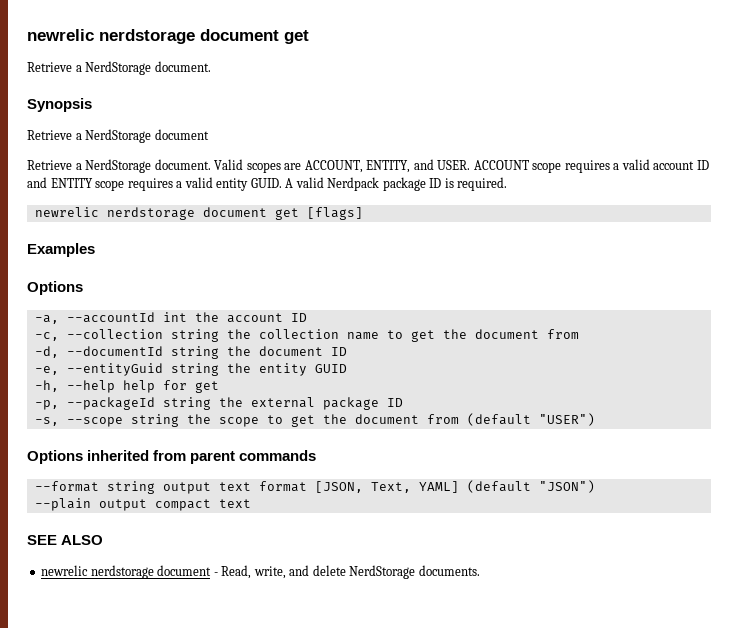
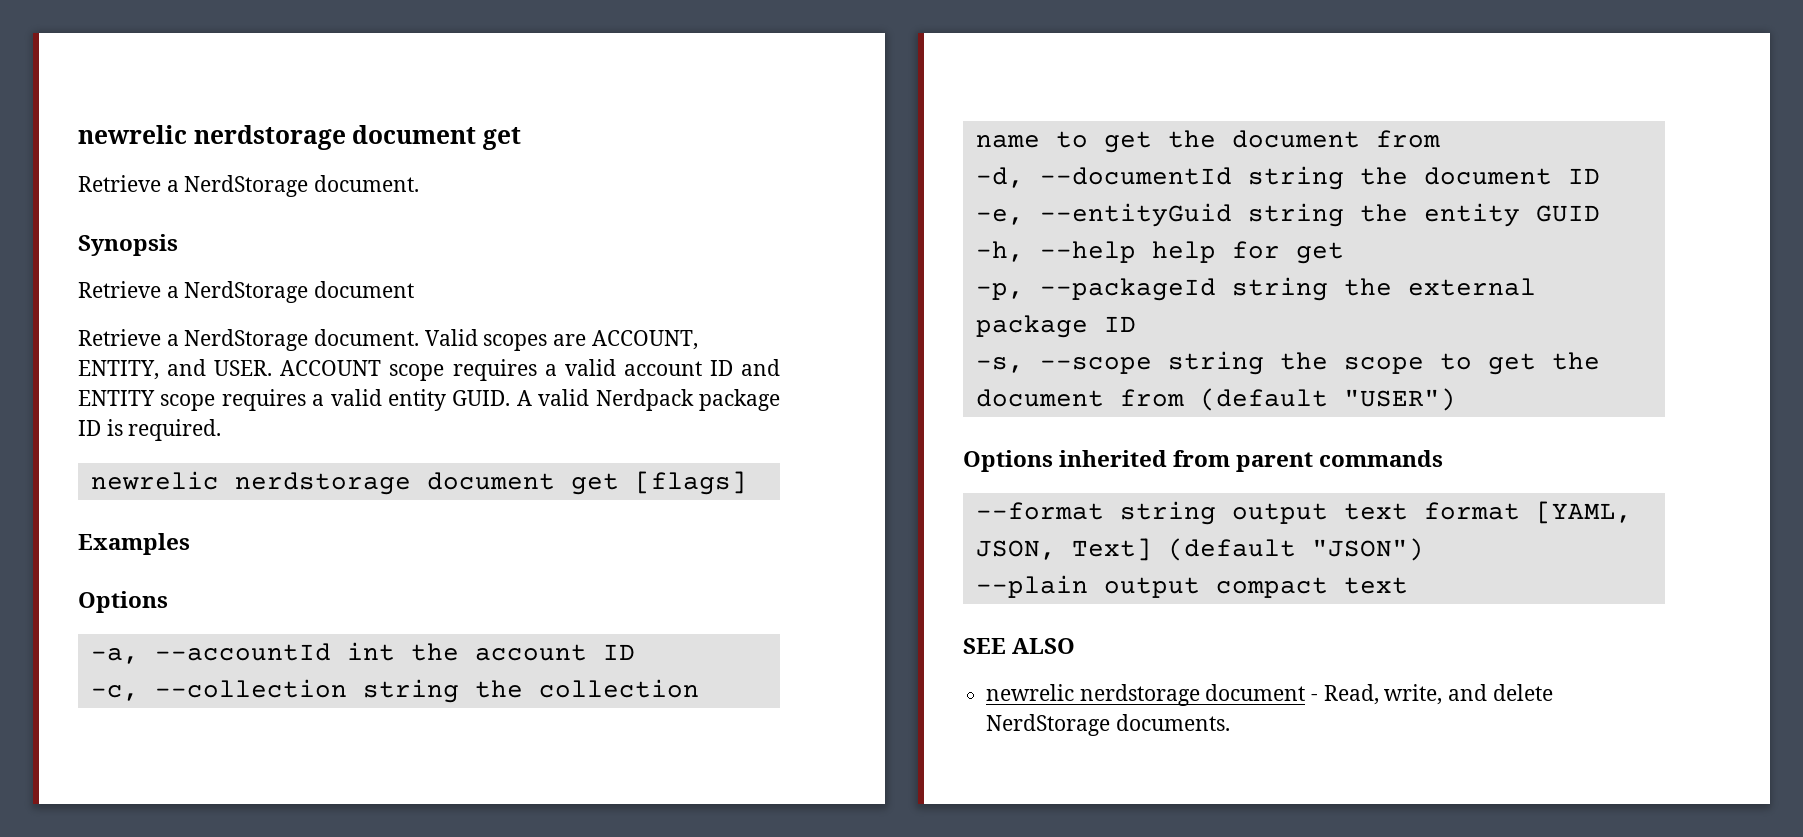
[314,481,459,493] [JSON, Text, YAML] -> [1535,501,1632,524] [975,538,1152,561] [YAML, JSON, Text]

